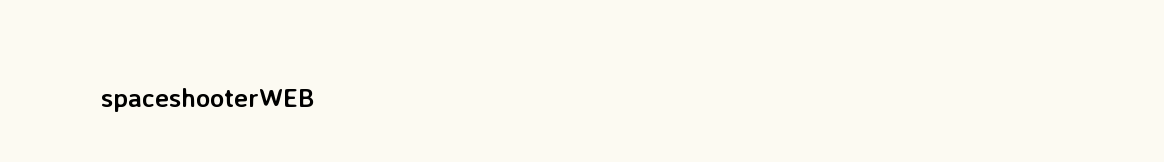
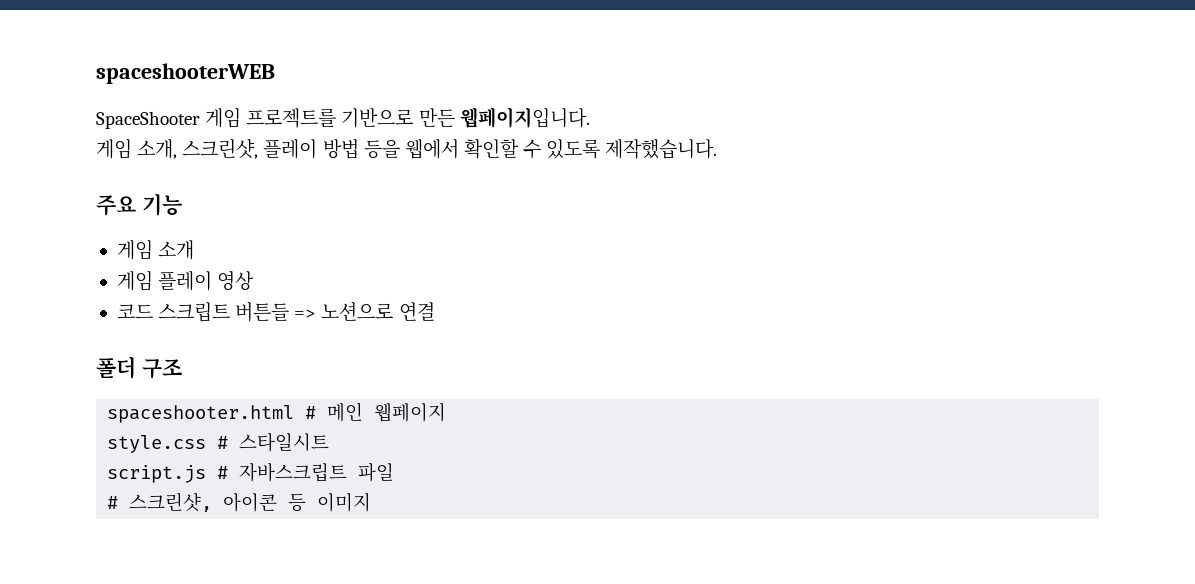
(315, 100) none -> [96,107,590,129] [96,138,718,159] [96,193,182,216] [116,239,195,260] [116,270,255,291] [116,302,435,322] [96,356,182,379] [107,402,447,423] [107,432,330,453] [107,462,395,483] [107,492,372,512] // SpaceShooter 게임 프로젝트를 기반으로 만든 웹페이지입니다. // 게임 소개, 스크린샷, 플레이 방법 등을 웹에서 확인할 수 있도록 제작했습니다. // 주요 기능 // 게임 소개 // 게임 플레이 영상 // 코드 스크립트 버튼들 => 노션으로 연결 // 폴더 구조 // spaceshooter.html # 메인 웹페이지 // style.css # 스타일시트 // script.js # 자바스크립트 파일 // # 스크린샷, 아이콘 등 이미지

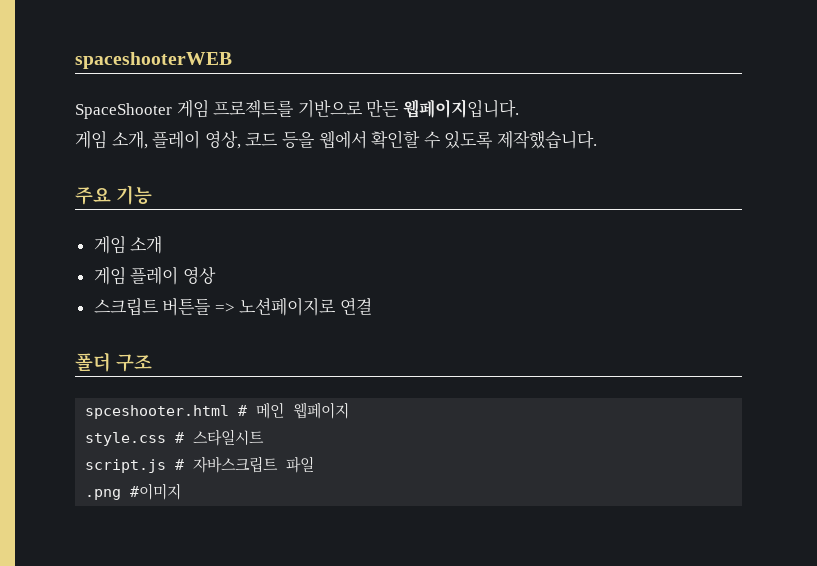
[182,139,359,159] 스크린샷, 플레이 방법 -> [152,130,279,149] 플레이 영상, 코드
[116,304,153,319] 코드 -> (216, 275) none
[321,302,394,321] 노션으로 -> [239,297,337,316] 노션페이지로
[107,405,295,423] spaceshooter.html -> [85,405,230,419] spceshooter.html
[107,492,372,512] # 스크린샷, 아이콘 등 이미지 -> [85,483,182,500] .png #이미지

